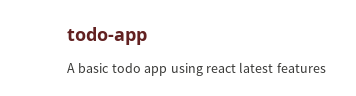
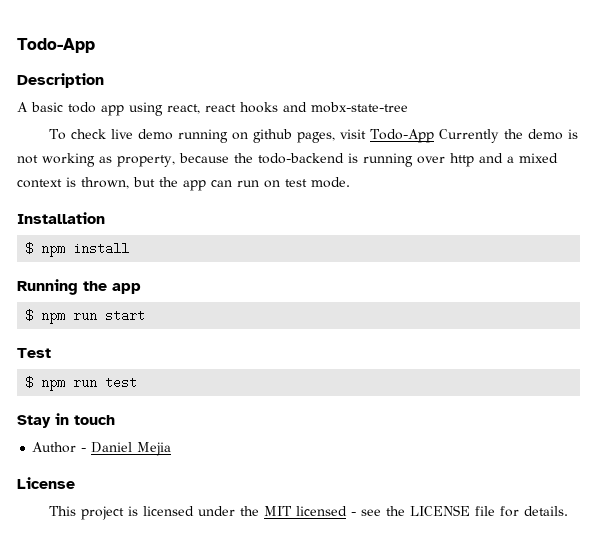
[67,27,147,45] todo-app -> [17,38,95,53] [17,73,104,88] Todo-App // Description
[205,62,326,73] react latest features -> [167,102,408,114] [49,129,579,143] [17,153,558,167] [17,177,350,191] [17,212,105,224] [25,242,130,257] [17,279,141,295] [25,309,146,324] [17,348,51,358] [25,376,138,391] [17,413,115,428] [32,442,172,456] [17,477,75,489] [49,505,569,520] react, react hooks and mobx-state-tree // To check live demo running on github pages, visit Todo-App Currently the demo is not working as property, because the todo-backend is running over http and a mixed context is thrown, but the app can run on test mode. // Installation // $ npm install // Running the app // $ npm run start // Test // $ npm run test // Stay in touch // Author - Daniel Mejia // License // This project is licensed under the MIT licensed - see the LICENSE file for details.

